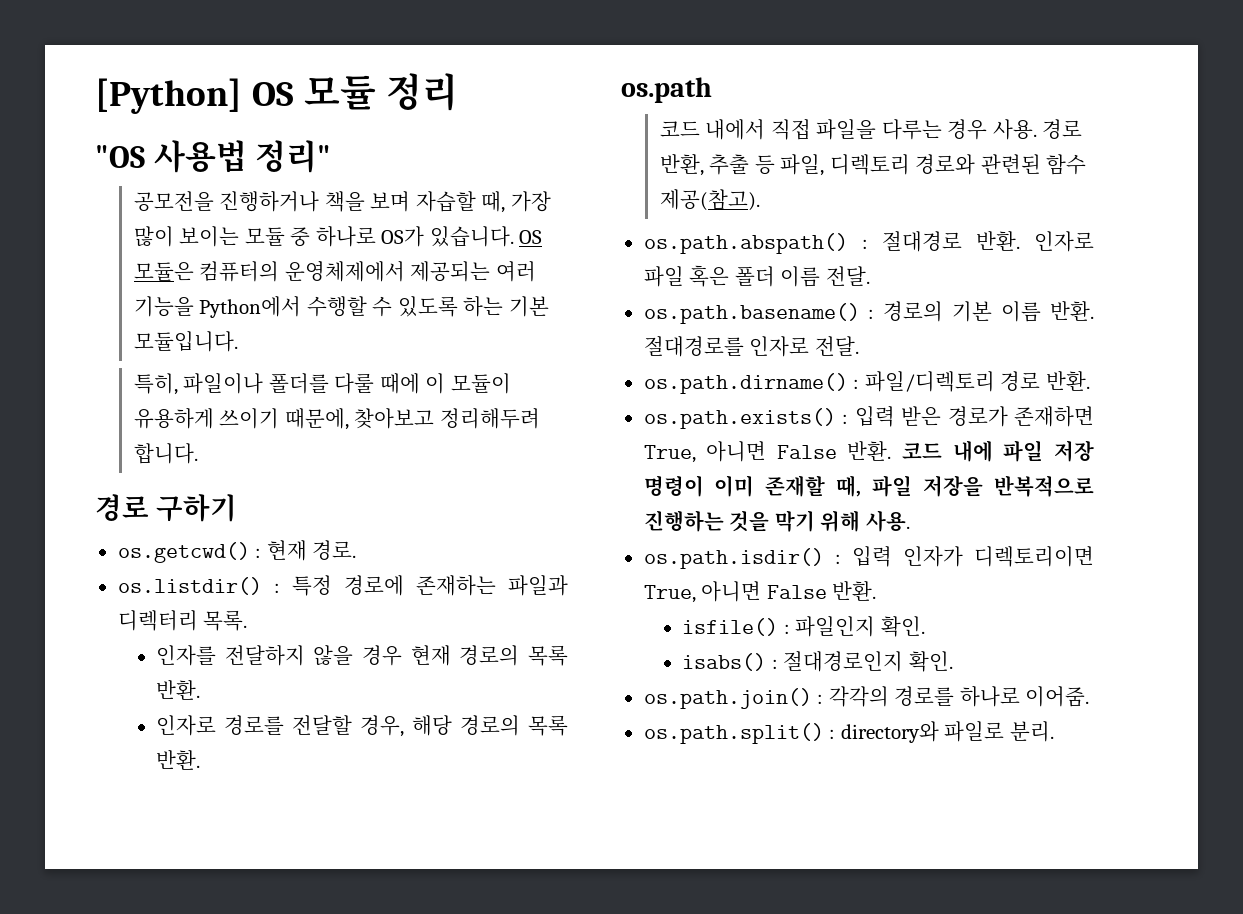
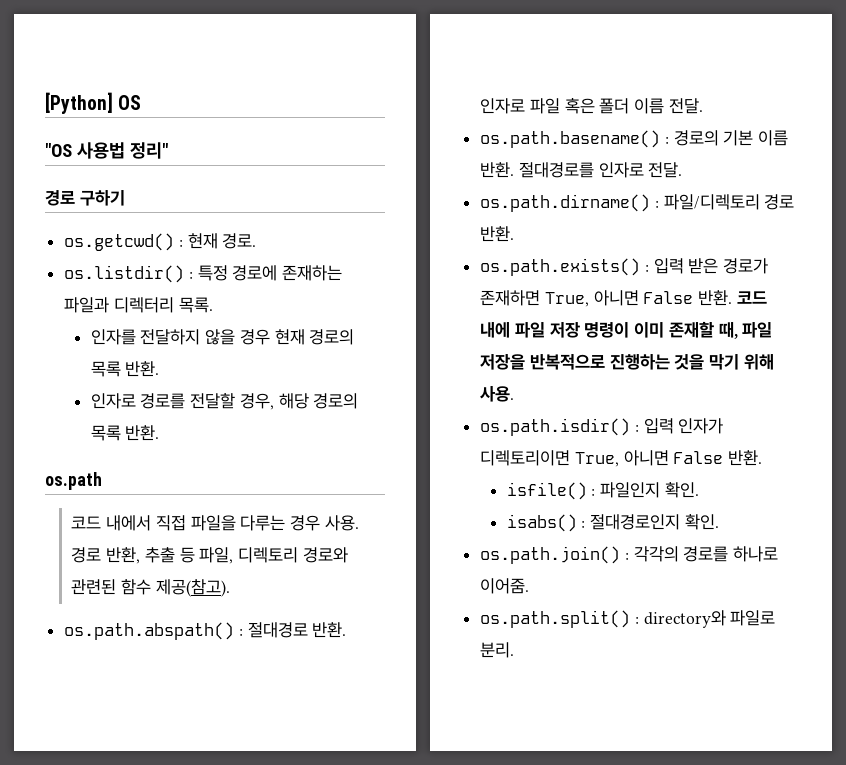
[303,73,458,111] 모듈 정리 -> (142, 102) none
[133,191,551,213] [133,226,543,247] [133,261,536,282] [133,296,549,318] [133,331,238,352] [133,373,511,395] [133,408,540,430] [133,443,198,464] // 공모전을 진행하거나 책을 보며 자습할 때, 가장 많이 보이는 모듈 중 하나로 OS가 있습니다. OS 모듈은 컴퓨터의 운영체제에서 제공되는 여러 기능을 Python에서 수행할 수 있도록 하는 기본 모듈입니다. // 특히, 파일이나 폴더를 다룰 때에 이 모듈이 유용하게 쓰이기 때문에, 찾아보고 정리해두려 합니다. -> (168, 150) none

